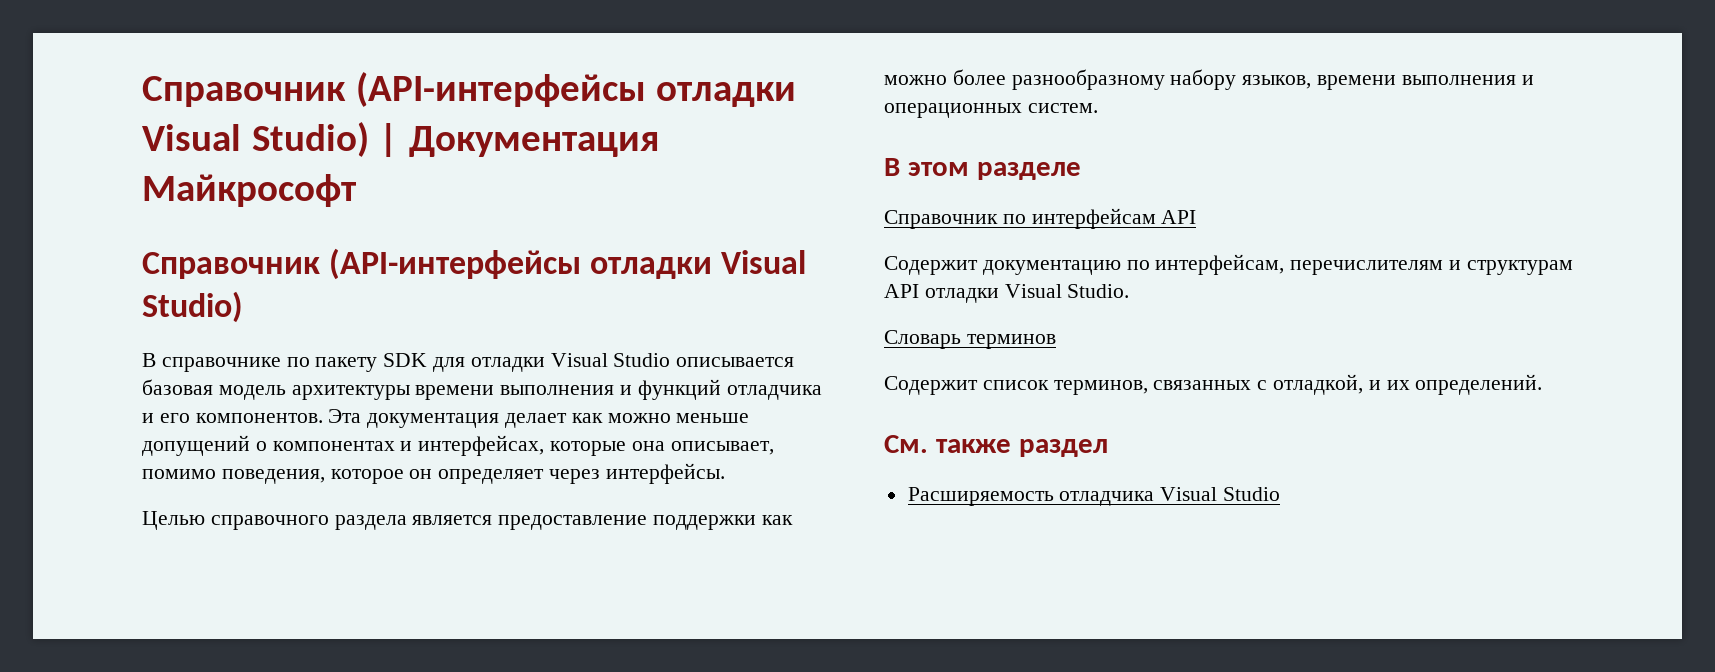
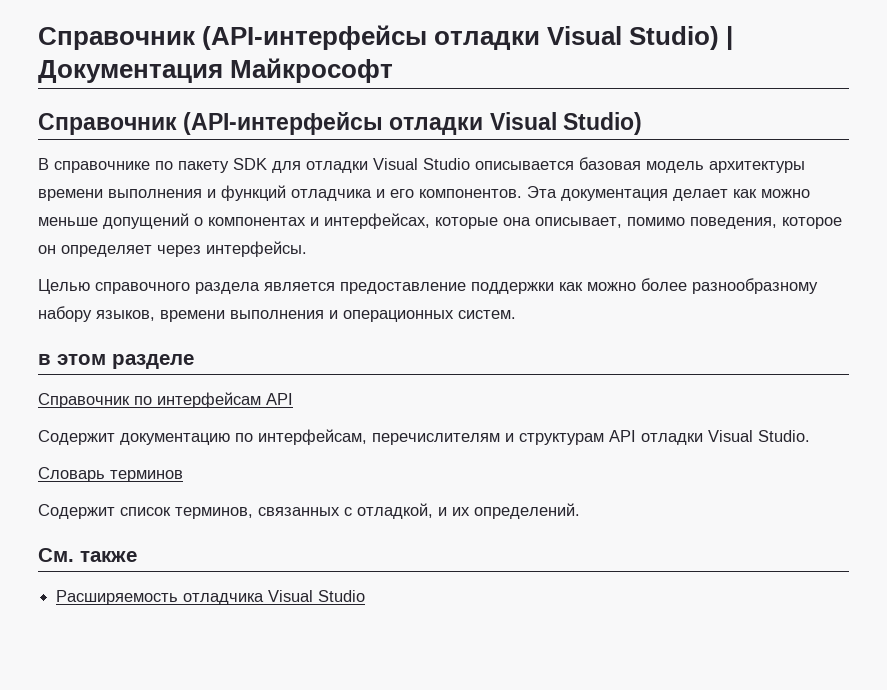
[884,158,900,176] В -> [38,354,51,365] в
[1018,439,1108,457] раздел -> (137, 556) none

